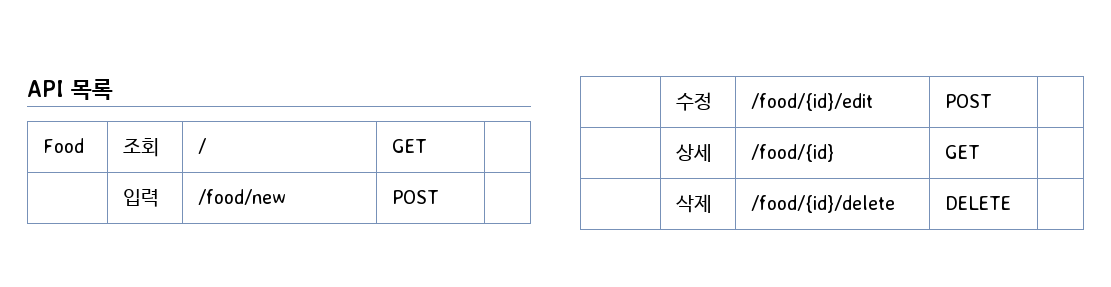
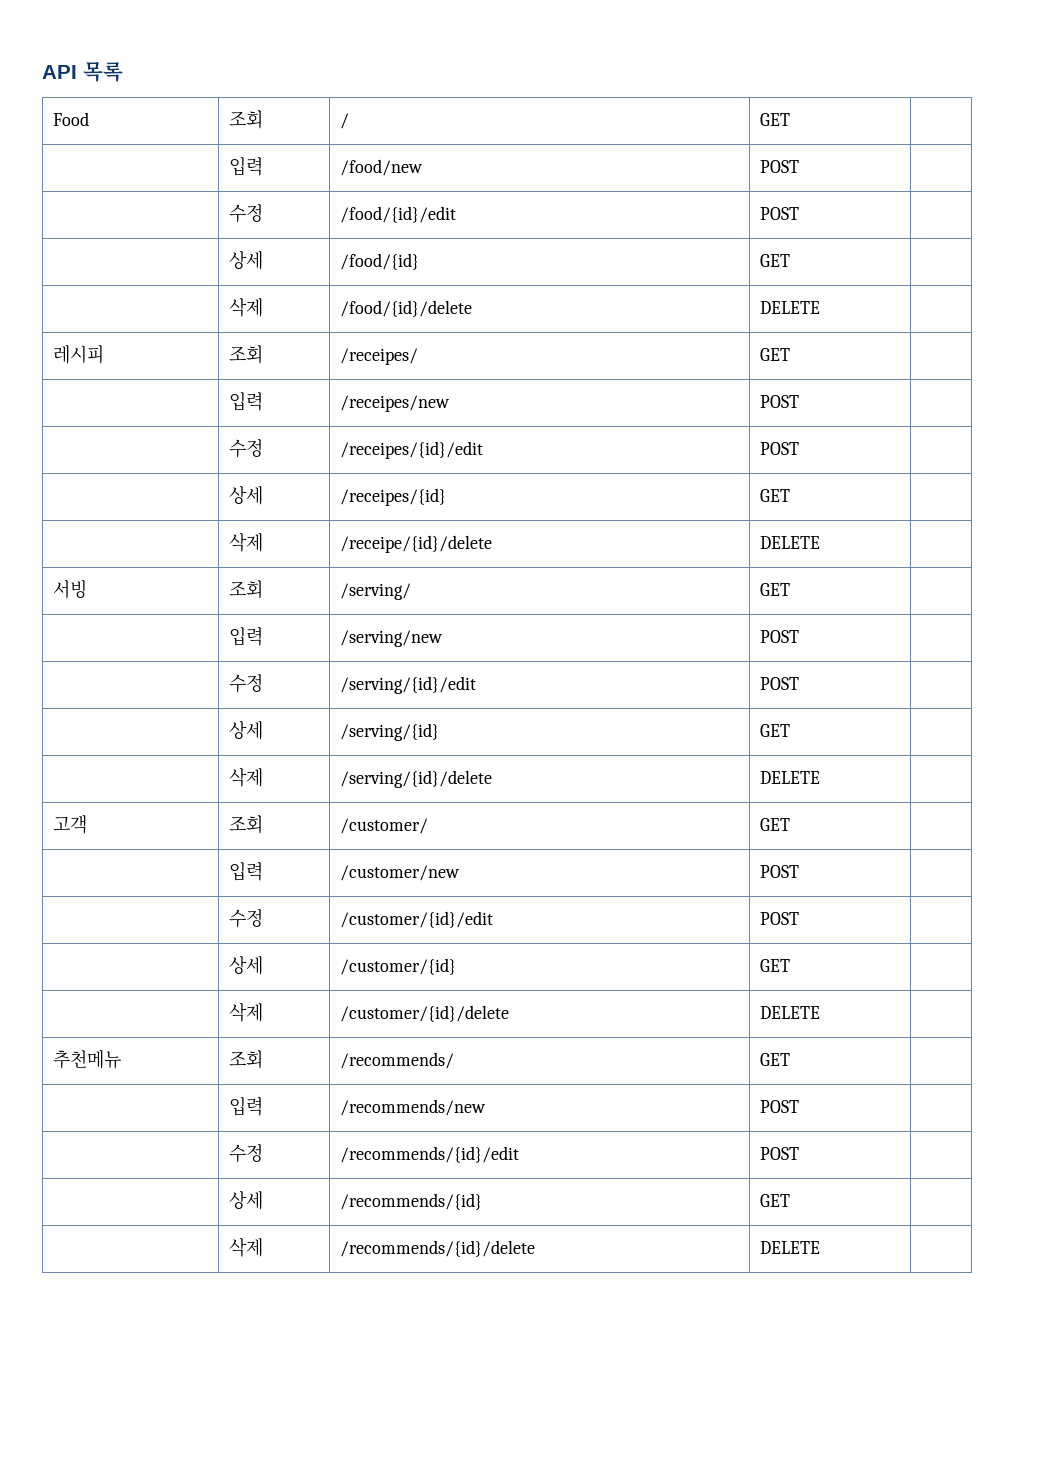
(1011, 203) none -> [53,344,105,364] [229,345,264,364] [340,348,419,365] [760,348,791,361] [229,392,264,411] [340,395,451,412] [760,395,800,408] [229,439,264,458] [340,441,484,459] [760,442,800,455] [229,486,264,505] [340,488,447,506] [760,489,791,502] [229,533,264,552] [340,535,493,553] [760,536,821,549] [53,580,88,599] [229,580,264,599] [340,583,412,600] [760,583,791,596] [229,627,264,646] [340,630,444,647] [760,630,800,643] [229,674,264,693] [340,676,477,694] [760,677,800,690] [229,721,264,740] [340,723,440,741] [760,724,791,737] [229,768,264,787] [340,770,493,788] [760,771,821,784] [53,815,88,834] [229,815,264,834] [340,818,429,834] [760,818,791,831] [229,862,264,881] [340,865,461,881] [760,865,800,878] [229,909,264,928] [340,911,494,928] [760,912,800,925] [229,956,264,975] [340,958,457,975] [760,959,791,972] [229,1003,264,1022] [340,1005,510,1022] [760,1006,821,1019] [53,1050,122,1069] [229,1050,264,1069] [340,1052,455,1069] [760,1053,791,1066] [229,1097,264,1116] [340,1099,487,1116] [760,1100,800,1113] [229,1144,264,1163] [340,1146,520,1163] [760,1147,800,1160] [229,1191,264,1210] [340,1193,483,1210] [760,1194,791,1207] [229,1238,264,1257] [340,1240,536,1257] [760,1241,821,1254] // 레시피 | 조회 | /receipes/ | GET | // | 입력 | /receipes/new | POST | // | 수정 | /receipes/{id}/edit | POST | // | 상세 | /receipes/{id} | GET | // | 삭제 | /receipe/{id}/delete | DELETE | // 서빙 | 조회 | /serving/ | GET | // | 입력 | /serving/new | POST | // | 수정 | /serving/{id}/edit | POST | // | 상세 | /serving/{id} | GET | // | 삭제 | /serving/{id}/delete | DELETE | // 고객 | 조회 | /customer/ | GET | // | 입력 | /customer/new | POST | // | 수정 | /customer/{id}/edit | POST | // | 상세 | /customer/{id} | GET | // | 삭제 | /customer/{id}/delete | DELETE | // 추천메뉴 | 조회 | /recommends/ | GET | // | 입력 | /recommends/new | POST | // | 수정 | /recommends/{id}/edit | POST | // | 상세 | /recommends/{id} | GET | // | 삭제 | /recommends/{id}/delete | DELETE |

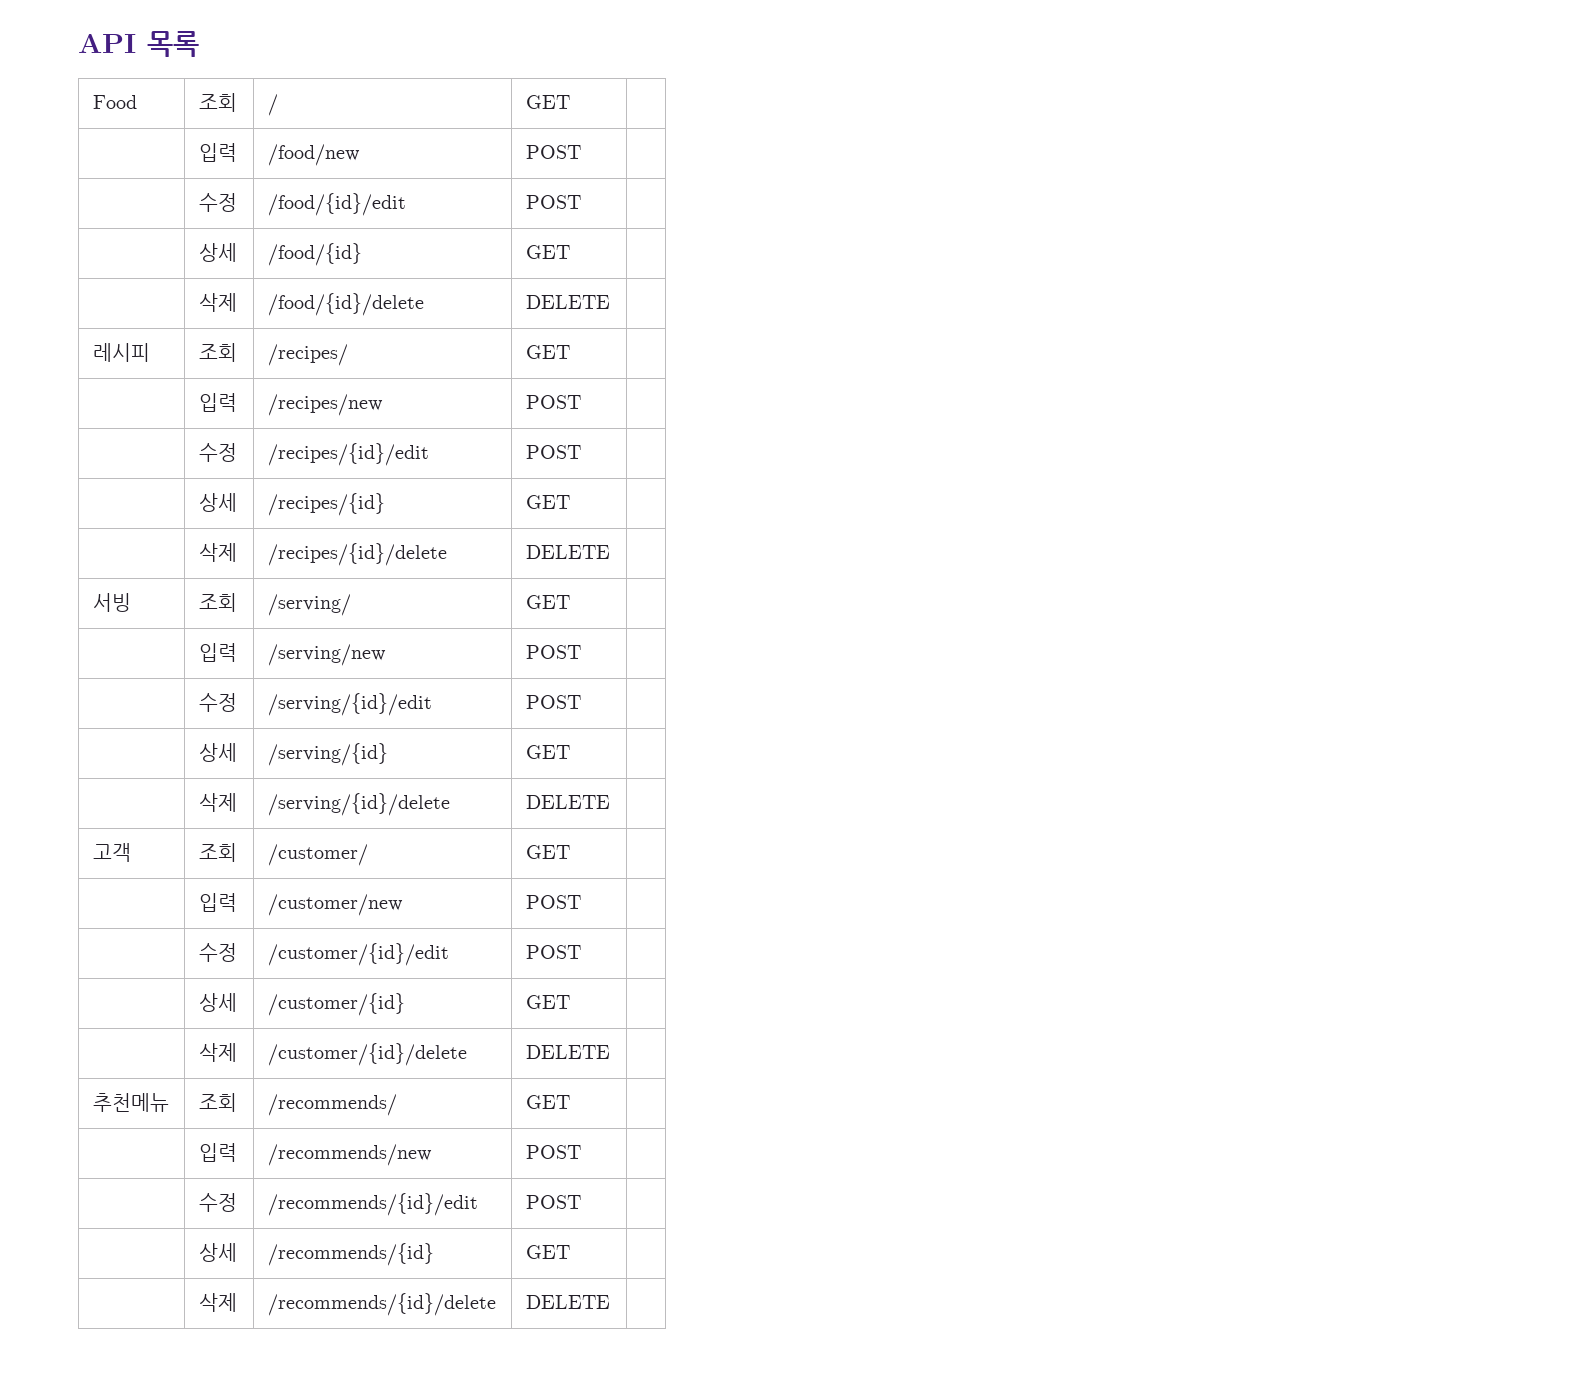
[340,348,419,365] [760,348,791,361] [229,392,264,411] [340,395,451,412] [760,395,800,408] [229,439,264,458] [340,441,484,459] [760,442,800,455] [229,486,264,505] [340,488,447,506] [760,489,791,502] [229,533,264,552] [340,535,493,553] /receipes/ | GET | // | 입력 | /receipes/new | POST | // | 수정 | /receipes/{id}/edit | POST | // | 상세 | /receipes/{id} | GET | // | 삭제 | /receipe/{id}/delete -> [267,344,348,366] [525,345,570,359] [198,393,237,412] [267,394,383,416] [525,395,581,409] [198,443,237,462] [267,443,429,466] [525,445,581,459] [198,493,237,512] [267,493,385,516] [525,495,570,509] [198,543,237,562] [267,543,447,566] /recipes/ | GET | // | 입력 | /recipes/new | POST | // | 수정 | /recipes/{id}/edit | POST | // | 상세 | /recipes/{id} | GET | // | 삭제 | /recipes/{id}/delete

